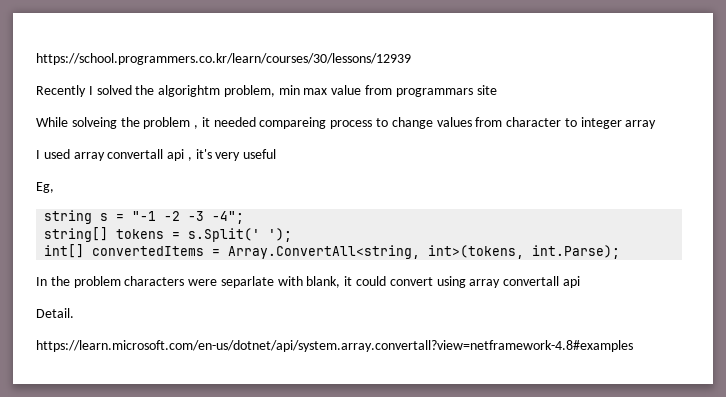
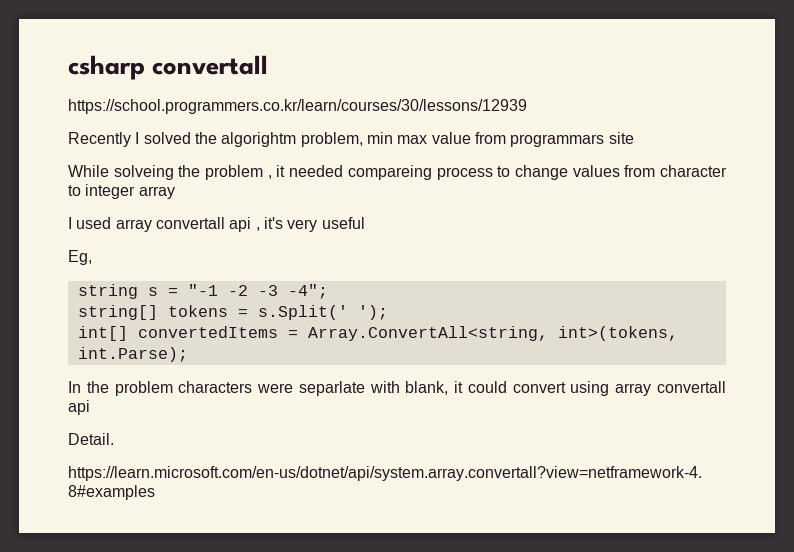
(36, 59) none -> [68,55,269,80] csharp convertall //

